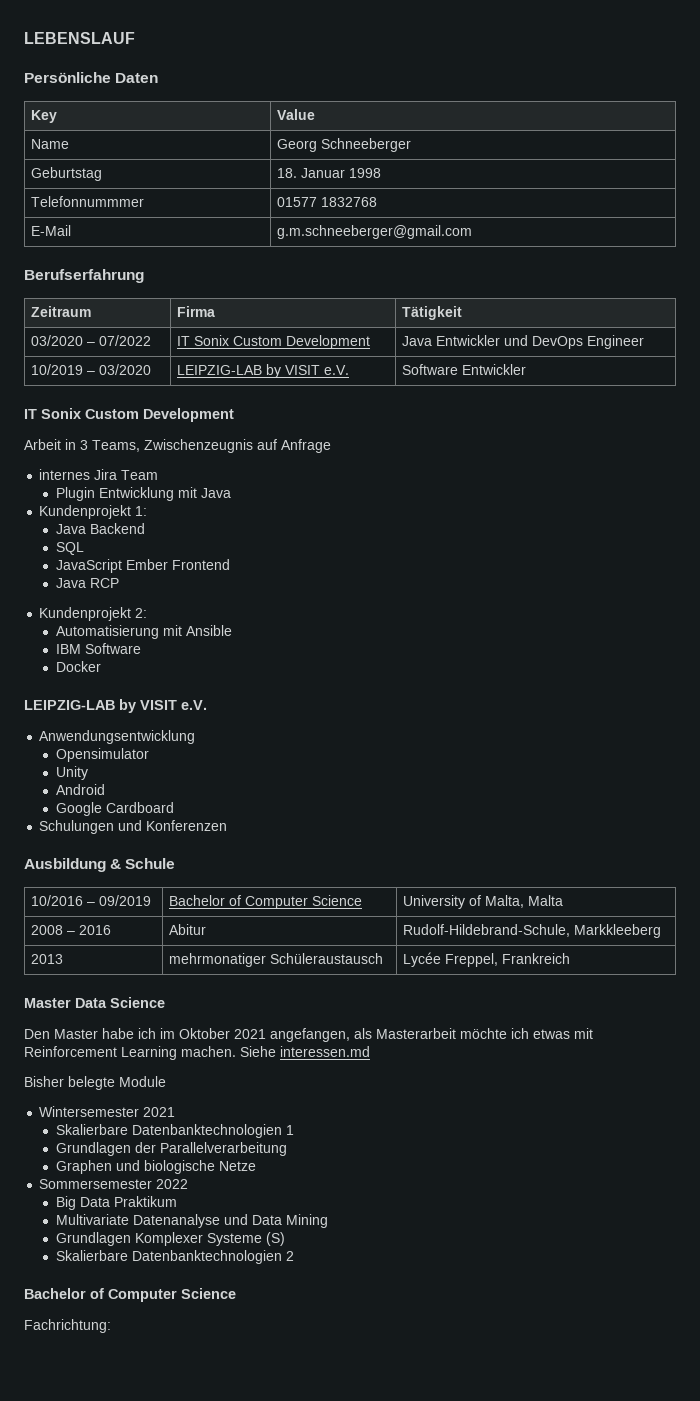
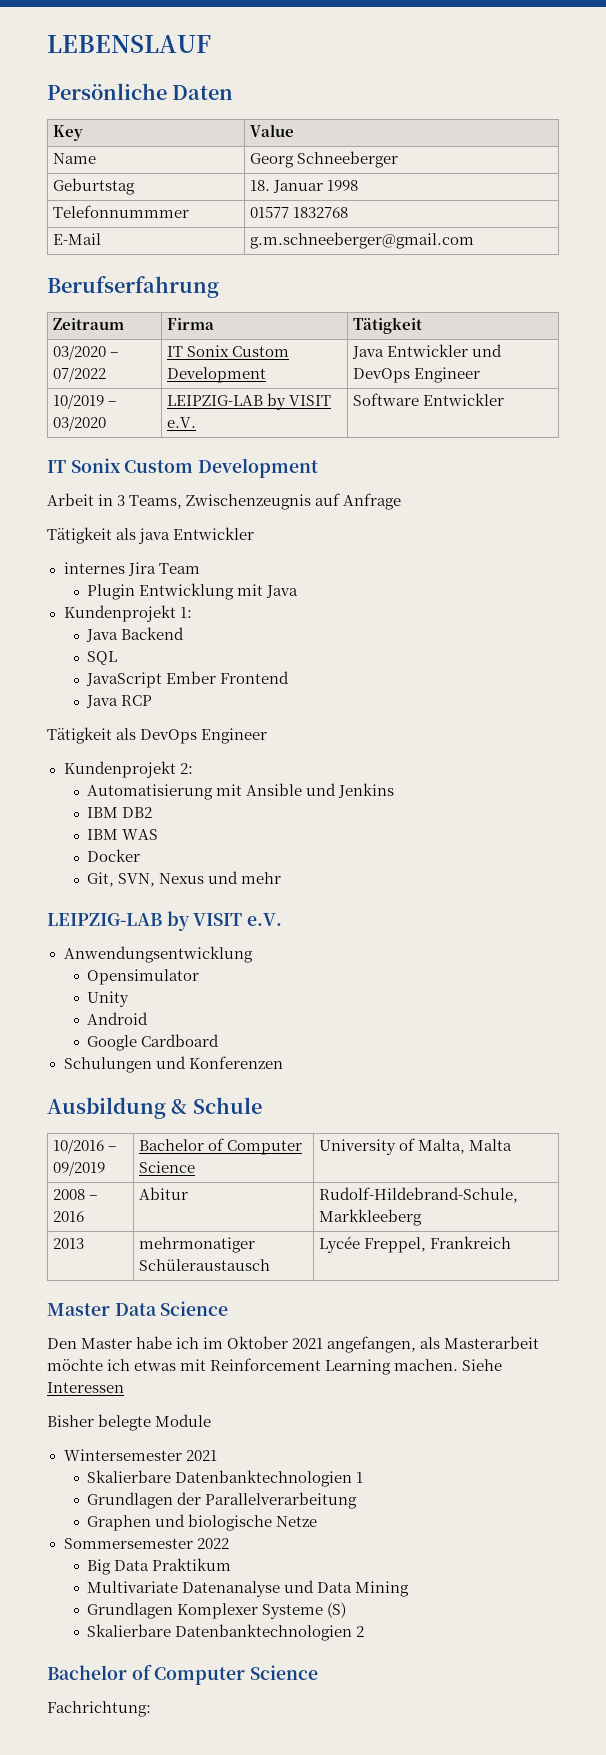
(331, 446) none -> [47,527,255,544] // Tätigkeit als java Entwickler
(119, 583) none -> [47,727,268,744] // Tätigkeit als DevOps Engineer
[55,643,141,654] [55,661,101,672] // IBM Software // Docker -> [306,783,395,798] [87,807,153,818] [87,829,159,840] [87,849,141,862] [87,871,282,887] und Jenkins // IBM DB2 // IBM WAS // Docker // Git, SVN, Nexus und mehr
[280,1046,370,1057] interessen.md -> [47,1382,124,1393] Interessen

